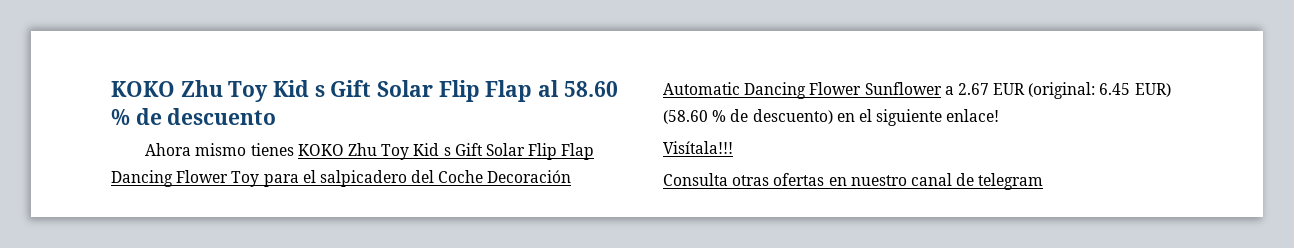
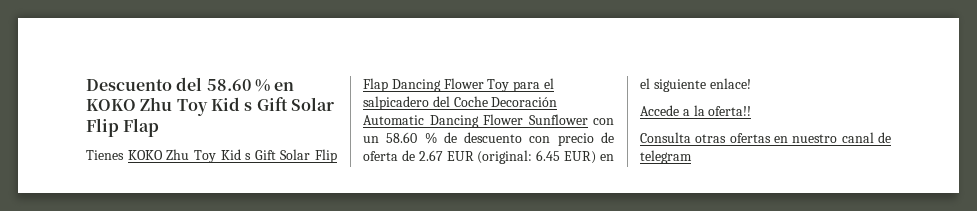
[111,80,618,102] [111,108,277,125] [145,143,294,156] KOKO Zhu Toy Kid s Gift Solar Flip Flap al 58.60 % de descuento // Ahora mismo tienes -> [86,77,295,92] [86,97,334,116] [86,118,160,137] [86,150,124,160] Descuento del 58.60 % en KOKO Zhu Toy Kid s Gift Solar Flip Flap // Tienes
[944,86,954,95] a -> [593,118,614,125] [363,132,614,146] [363,150,415,161] con un 58.60 % de descuento con precio de oferta de
[663,109,833,124] (58.60 % de descuento) -> (597, 157) none
[663,141,733,154] Visítala!!! -> [640,105,752,116] Accede a la oferta!!

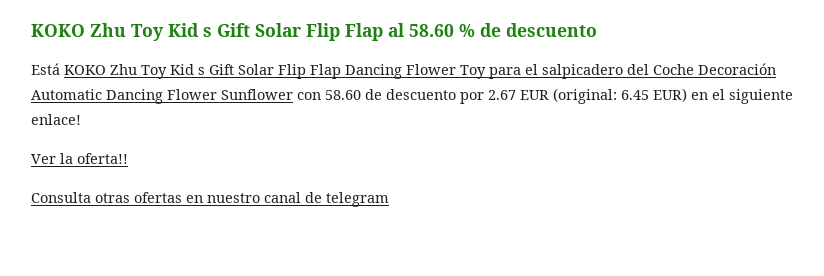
[86,77,295,92] [86,97,334,116] [86,118,160,137] [86,150,124,160] Descuento del 58.60 % en KOKO Zhu Toy Kid s Gift Solar Flip Flap // Tienes -> [31,23,597,41] [31,63,60,75] KOKO Zhu Toy Kid s Gift Solar Flip Flap al 58.60 % de descuento // Está
[363,132,614,146] [363,150,415,161] un 58.60 % de descuento con precio de oferta de -> [325,89,484,104] 58.60 de descuento por
[640,105,690,116] Accede a -> [31,154,56,164] Ver

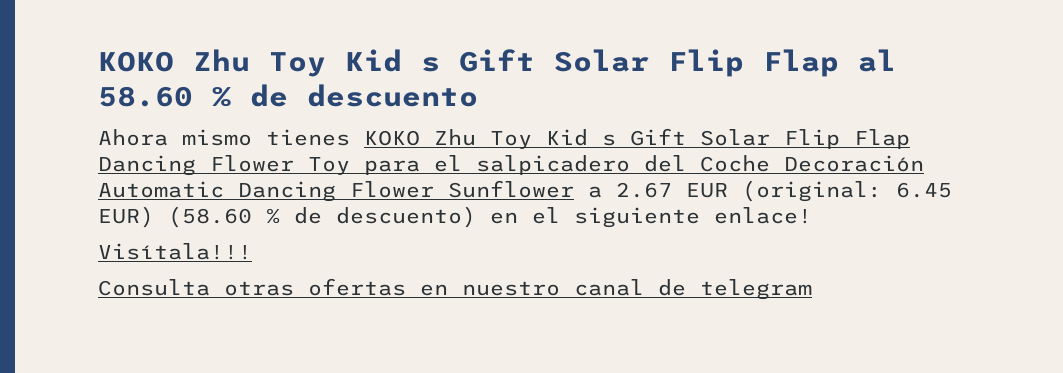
[31,63,60,75] Está -> [98,129,350,146] Ahora mismo tienes
[297,89,484,104] con 58.60 de descuento por -> [588,186,602,198] a
(687, 95) none -> [168,206,476,228] (58.60 % de descuento)
[31,153,128,164] Ver la oferta!! -> [98,243,252,260] Visítala!!!

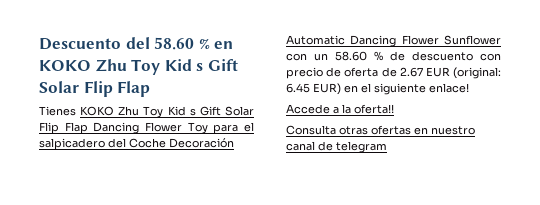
[98,49,896,77] [98,84,478,107] [98,129,350,146] KOKO Zhu Toy Kid s Gift Solar Flip Flap al 58.60 % de descuento // Ahora mismo tienes -> [39,37,234,50] [39,59,238,75] [39,81,151,97] [39,106,76,116] Descuento del 58.60 % en KOKO Zhu Toy Kid s Gift Solar Flip Flap // Tienes
[588,186,602,198] a -> [286,51,501,61] [286,67,397,79] con un 58.60 % de descuento con precio de oferta de
[168,206,476,228] (58.60 % de descuento) -> (341, 89) none
[98,243,252,260] Visítala!!! -> [286,104,394,114] Accede a la oferta!!

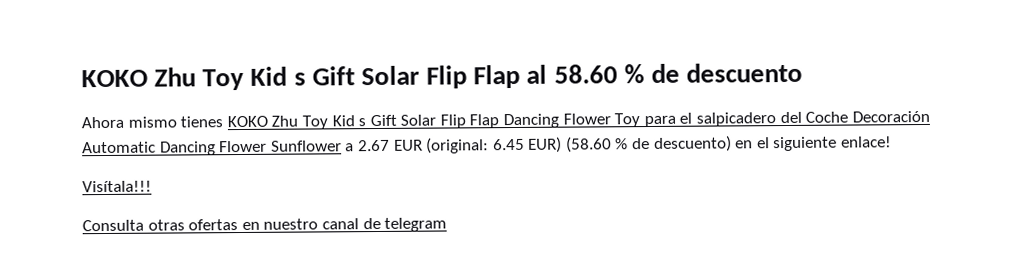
[39,37,234,50] [39,59,238,75] [39,81,151,97] [39,106,76,116] Descuento del 58.60 % en KOKO Zhu Toy Kid s Gift Solar Flip Flap // Tienes -> [81,62,804,91] [81,116,224,129] KOKO Zhu Toy Kid s Gift Solar Flip Flap al 58.60 % de descuento // Ahora mismo tienes
[286,51,501,61] [286,67,397,79] con un 58.60 % de descuento con precio de oferta de -> [345,143,355,152] a
(341, 89) none -> [565,135,732,153] (58.60 % de descuento)
[286,104,394,114] Accede a la oferta!! -> [82,180,152,193] Visítala!!!

